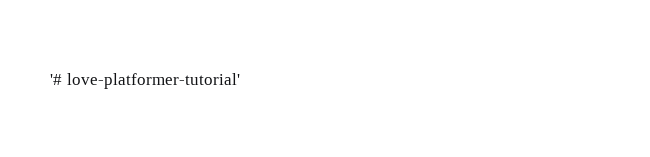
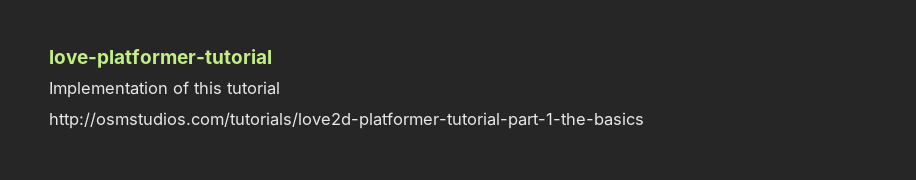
[50,73,240,89] '# love-platformer-tutorial' -> [49,49,272,68] [49,81,280,98] [49,112,644,129] love-platformer-tutorial // Implementation of this tutorial // http://osmstudios.com/tutorials/love2d-platformer-tutorial-part-1-the-basics

